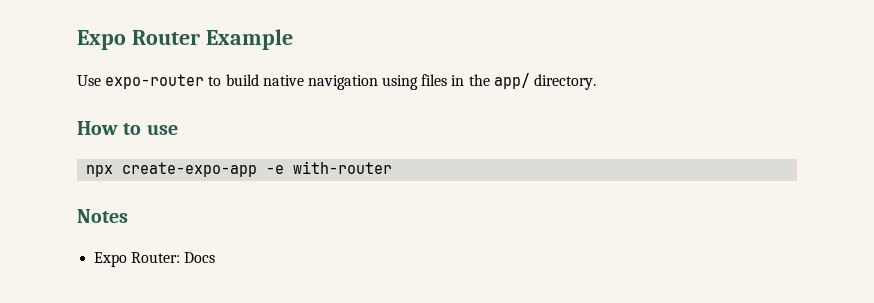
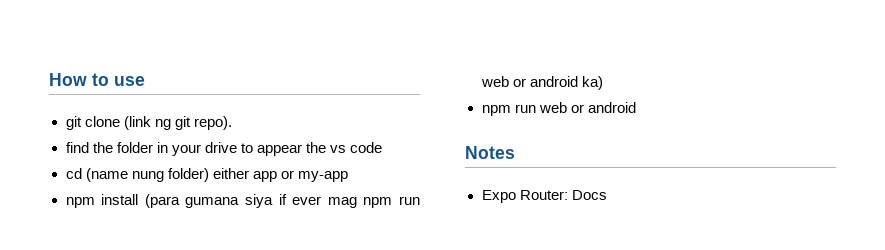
[77,29,293,50] [77,73,597,90] [77,121,178,135] [86,161,393,177] Expo Router Example // Use expo-router to build native navigation using files in the app/ directory. // How to use // npx create-expo-app -e with-router -> [49,73,145,86] [65,116,232,130] [65,142,383,156] [65,168,348,182] [65,194,420,208] [480,76,603,90] [481,102,636,116] How to use // git clone (link ng git repo). // find the folder in your drive to appear the vs code // cd (name nung folder) either app or my-app // npm install (para gumana siya if ever mag npm run web or android ka) // npm run web or android

